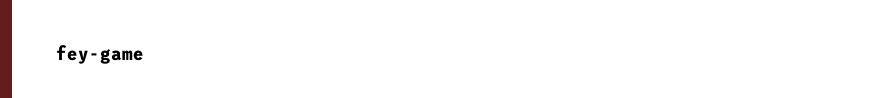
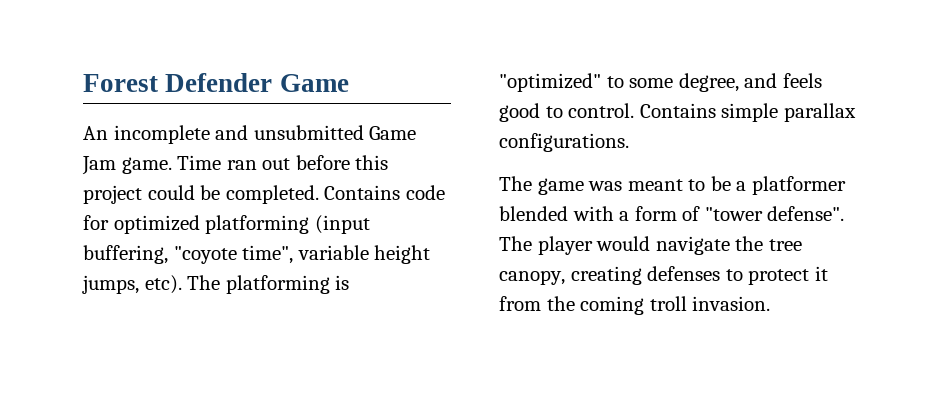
[56,45,144,64] fey-game -> [83,73,349,92] [83,125,417,144] [82,155,389,175] [83,185,445,204] [83,215,370,234] [83,245,431,264] [82,275,350,294] [499,73,822,92] [499,103,856,122] [499,133,629,152] [499,176,846,195] [499,206,845,221] [499,236,802,255] [499,266,828,285] [499,296,771,315] Forest Defender Game // An incomplete and unsubmitted Game Jam game. Time ran out before this project could be completed. Contains code for optimized platforming (input buffering, "coyote time", variable height jumps, etc). The platforming is "optimized" to some degree, and feels good to control. Contains simple parallax configurations. // The game was meant to be a platformer blended with a form of "tower defense". The player would navigate the tree canopy, creating defenses to protect it from the coming troll invasion.

